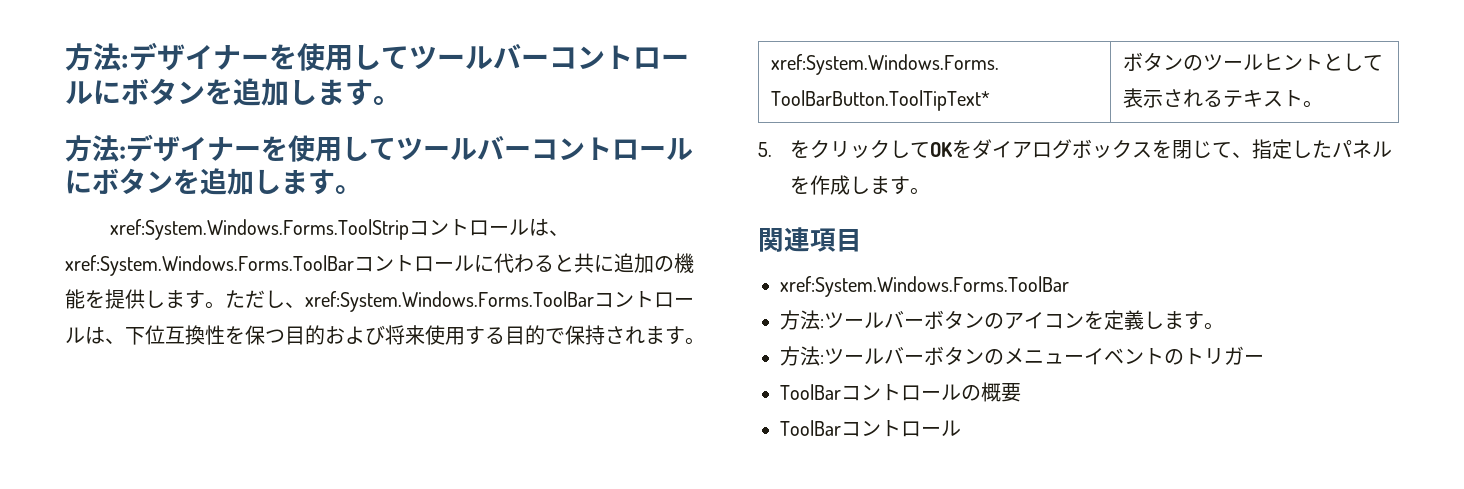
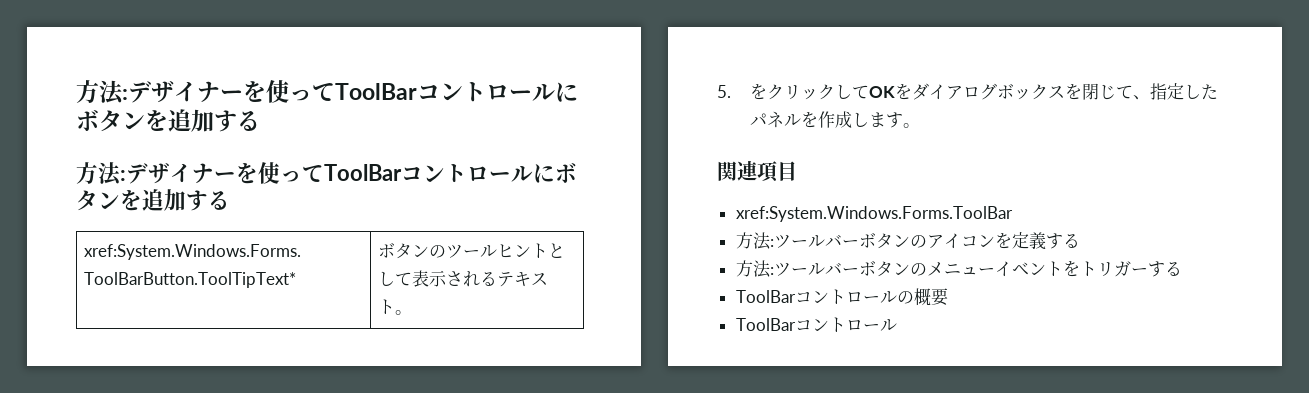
[65,42,689,71] [65,78,401,106] [65,134,693,162] [65,168,362,195] [109,218,569,240] [65,253,694,276] [65,289,694,312] [65,325,705,345] 方法:デザイナーを使用してツールバーコントロールにボタンを追加します。 // 方法:デザイナーを使用してツールバーコントロールにボタンを追加します。 // xref:System.Windows.Forms.ToolStripコントロールは、xref:System.Windows.Forms.ToolBarコントロールに代わると共に追加の機能を提供します。ただし、xref:System.Windows.Forms.ToolBarコントロールは、下位互換性を保つ目的および将来使用する目的で保持されます。 -> [76,80,578,105] [76,109,260,132] [76,162,577,186] [76,189,230,211] 方法:デザイナーを使ってToolBarコントロールにボタンを追加する // 方法:デザイナーを使ってToolBarコントロールにボタンを追加する
[1144,311,1224,330] します。 -> [1045,233,1080,249] する
[1164,349,1184,365] の -> [1062,260,1080,277] を
(1264, 359) none -> [1147,261,1182,277] する

